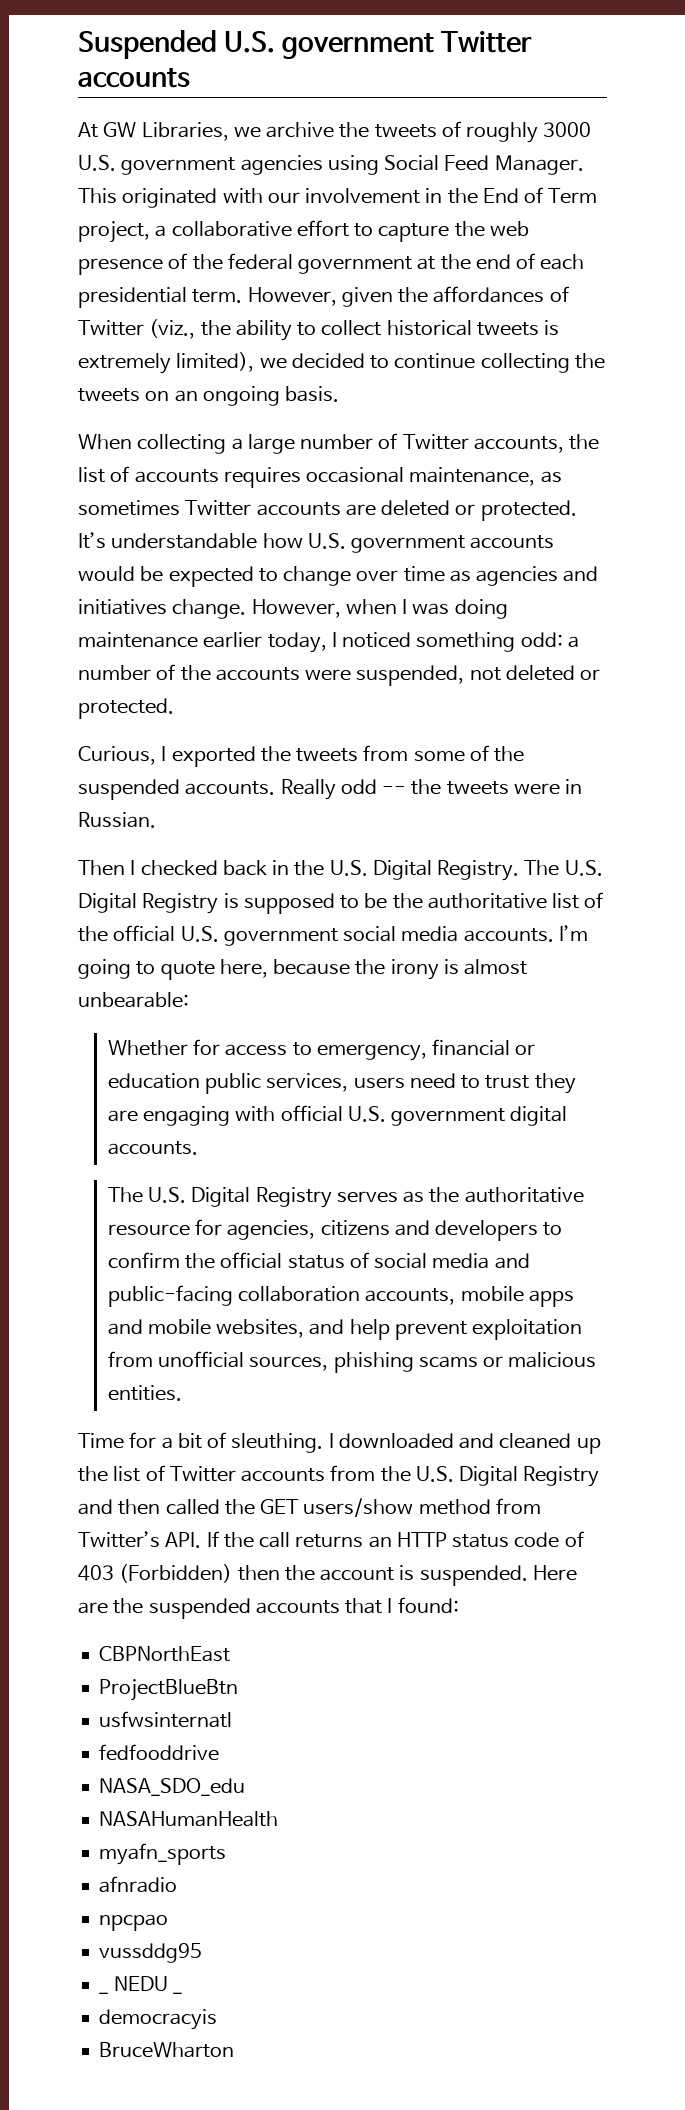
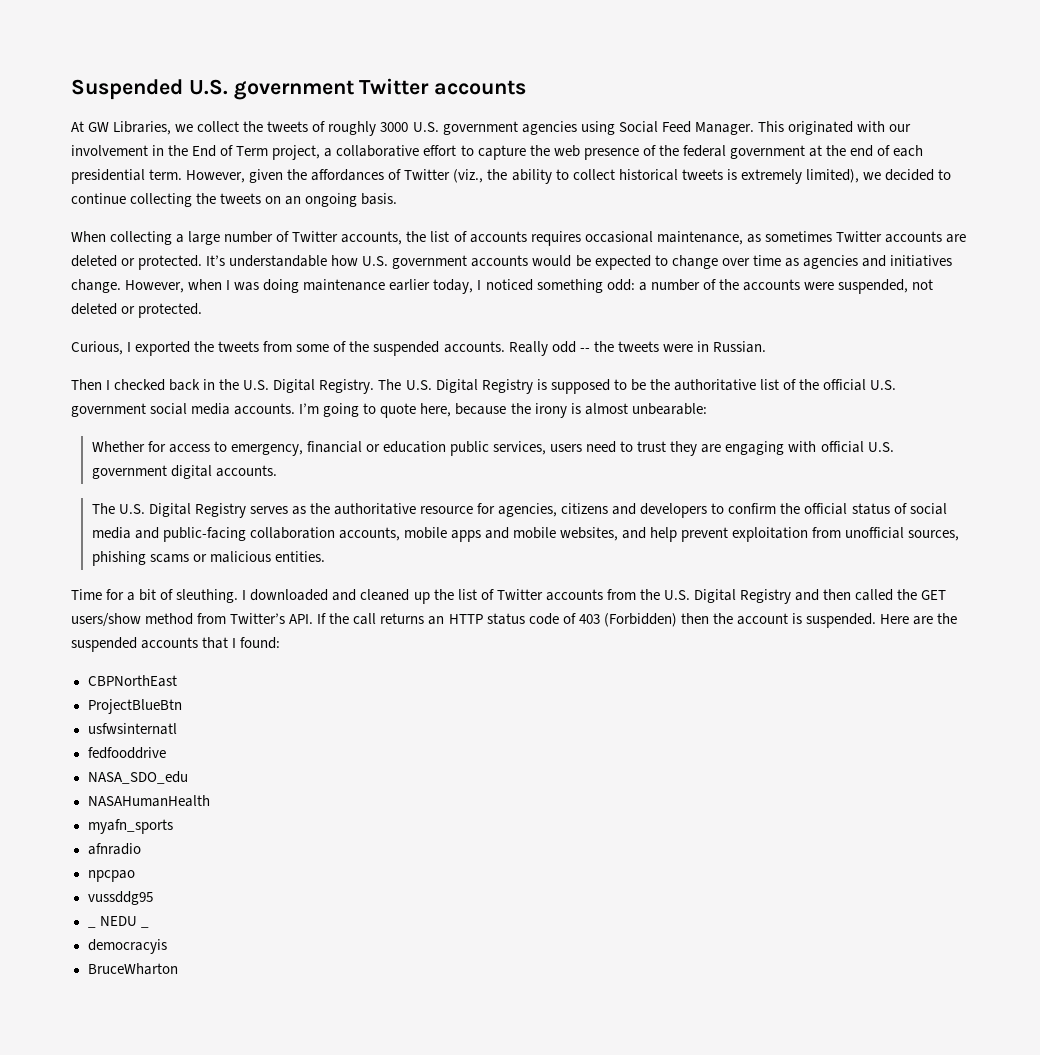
[266,122,335,138] archive -> [197,121,240,132] collect

